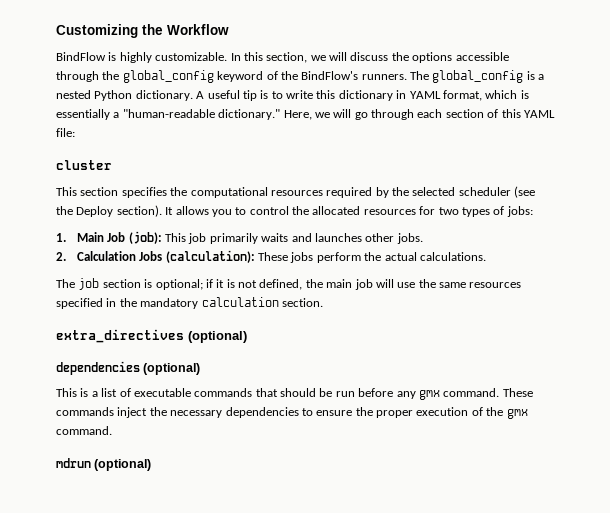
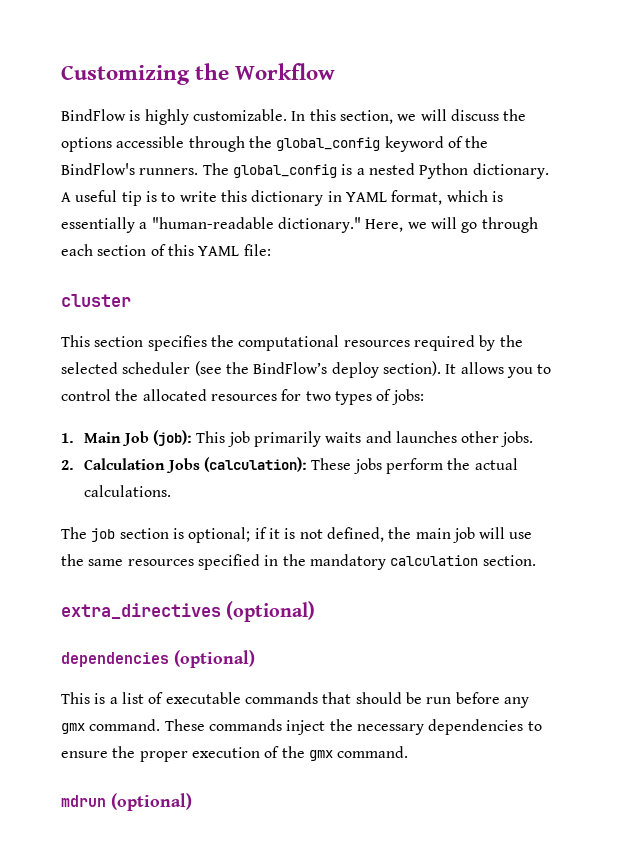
[76,206,114,217] Deploy -> [253,362,379,378] BindFlow’s deploy

